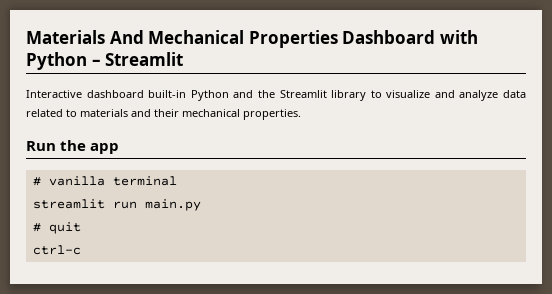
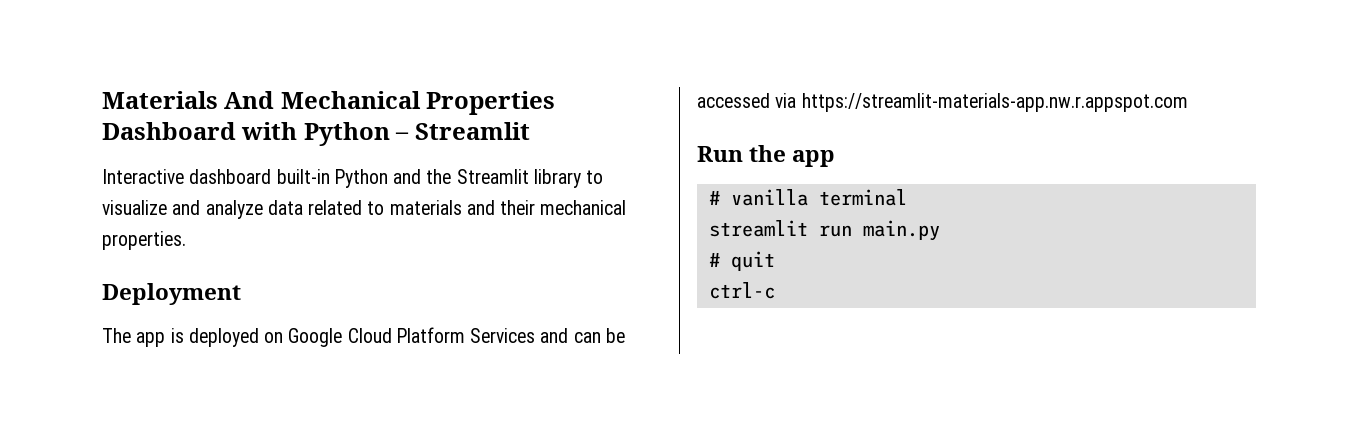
(301, 114) none -> [102,283,241,305] [102,327,625,347] [697,93,1188,112] // Deployment // The app is deployed on Google Cloud Platform Services and can be accessed via https://streamlit-materials-app.nw.r.appspot.com

